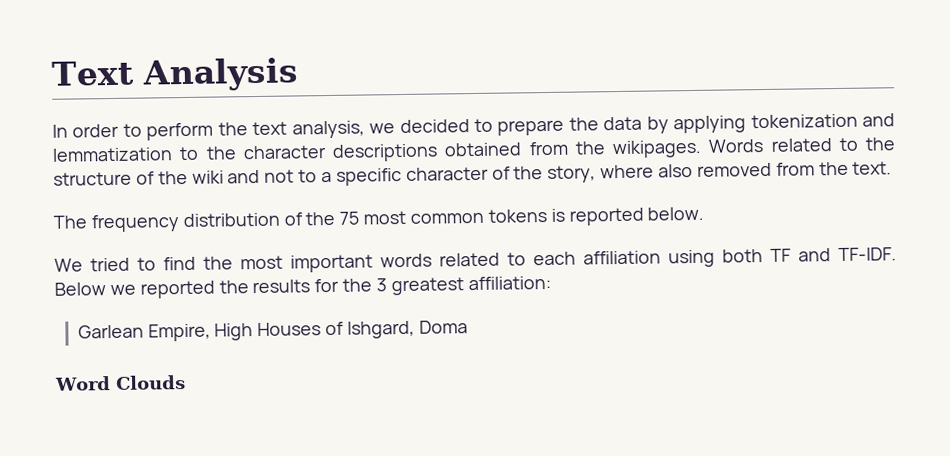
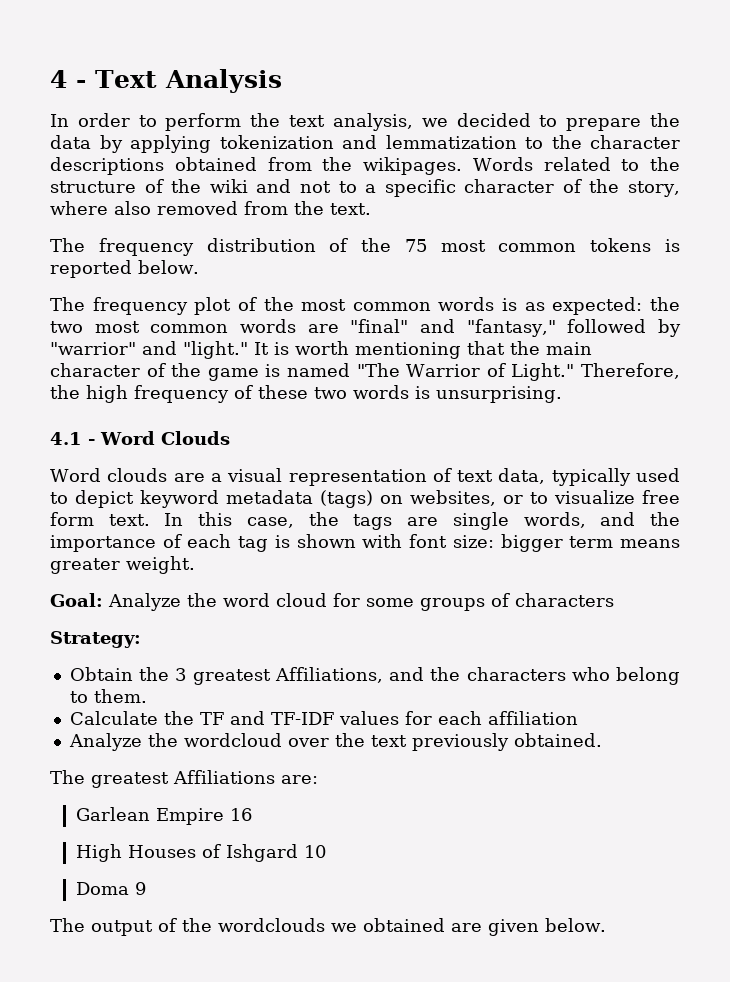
(51, 73) none -> [50,70,86,88] 4 -
[54,247,897,273] [54,275,551,299] We tried to find the most important words related to each affiliation using both TF and TF-IDF. Below we reported the results for the 3 greatest affiliation: -> [50,297,680,315] [50,319,682,337] [50,341,592,359] [50,363,680,381] [50,385,562,403] [50,431,230,445] [50,468,680,486] [50,490,680,508] [50,512,681,530] [50,534,681,552] [50,556,195,574] [50,593,614,611] [50,631,141,648] [69,667,680,685] [69,689,147,703] [69,711,578,725] [68,733,602,751] [50,770,318,788] The frequency plot of the most common words is as expected: the two most common words are "final" and "fantasy," followed by "warrior" and "light." It is worth mentioning that the main character of the game is named "The Warrior of Light." Therefore, the high frequency of these two words is unsurprising. // 4.1 - Word Clouds // Word clouds are a visual representation of text data, typically used to depict keyword metadata (tags) on websites, or to visualize free form text. In this case, the tags are single words, and the importance of each tag is shown with font size: bigger term means greater weight. // Goal: Analyze the word cloud for some groups of characters // Strategy: // Obtain the 3 greatest Affiliations, and the characters who belong to them. // Calculate the TF and TF-IDF values for each affiliation // Analyze the wordcloud over the text previously obtained. // The greatest Affiliations are:
[147,323,211,342] Empire, -> [155,808,252,825] Empire 16 //
[347,320,416,339] Ishgard, -> [225,844,326,862] Ishgard 10 //
[55,375,186,391] // Word Clouds -> [134,882,146,895] [50,918,606,936] 9 // The output of the wordclouds we obtained are given below.

